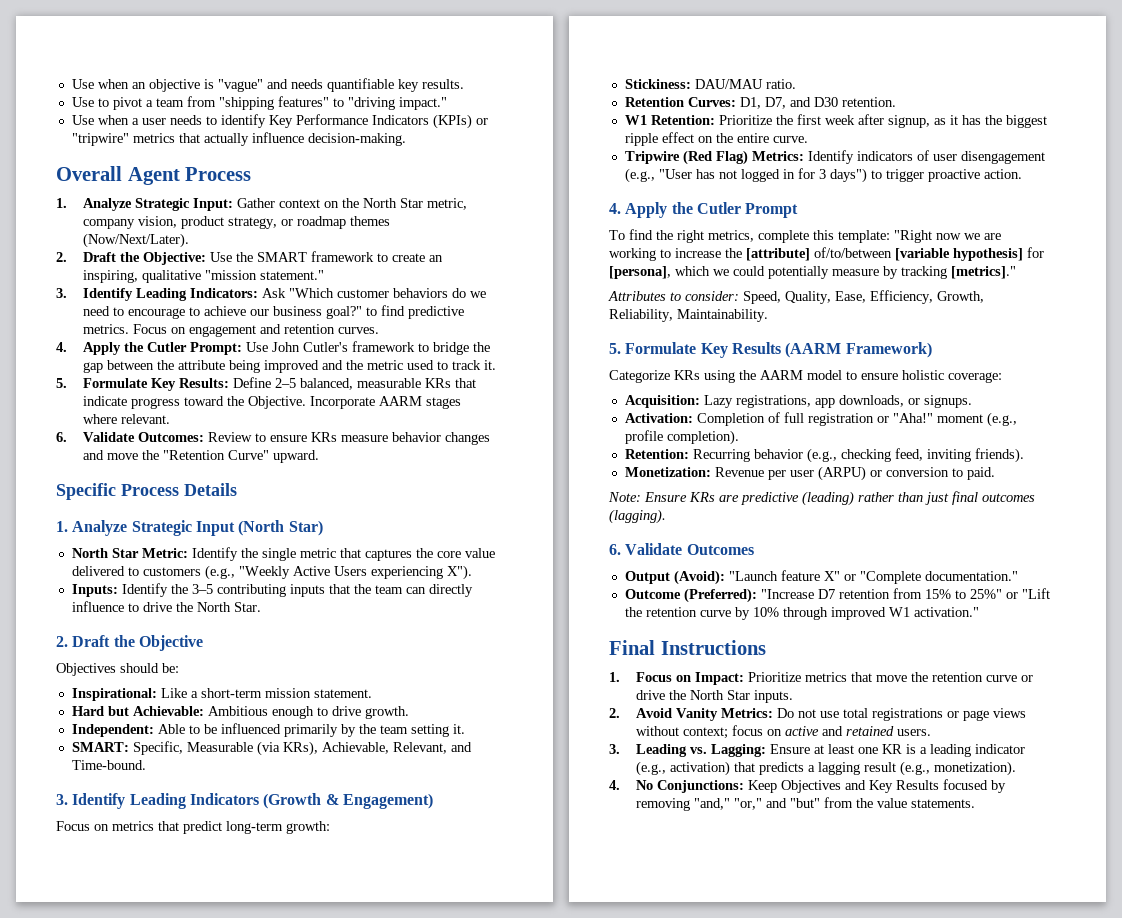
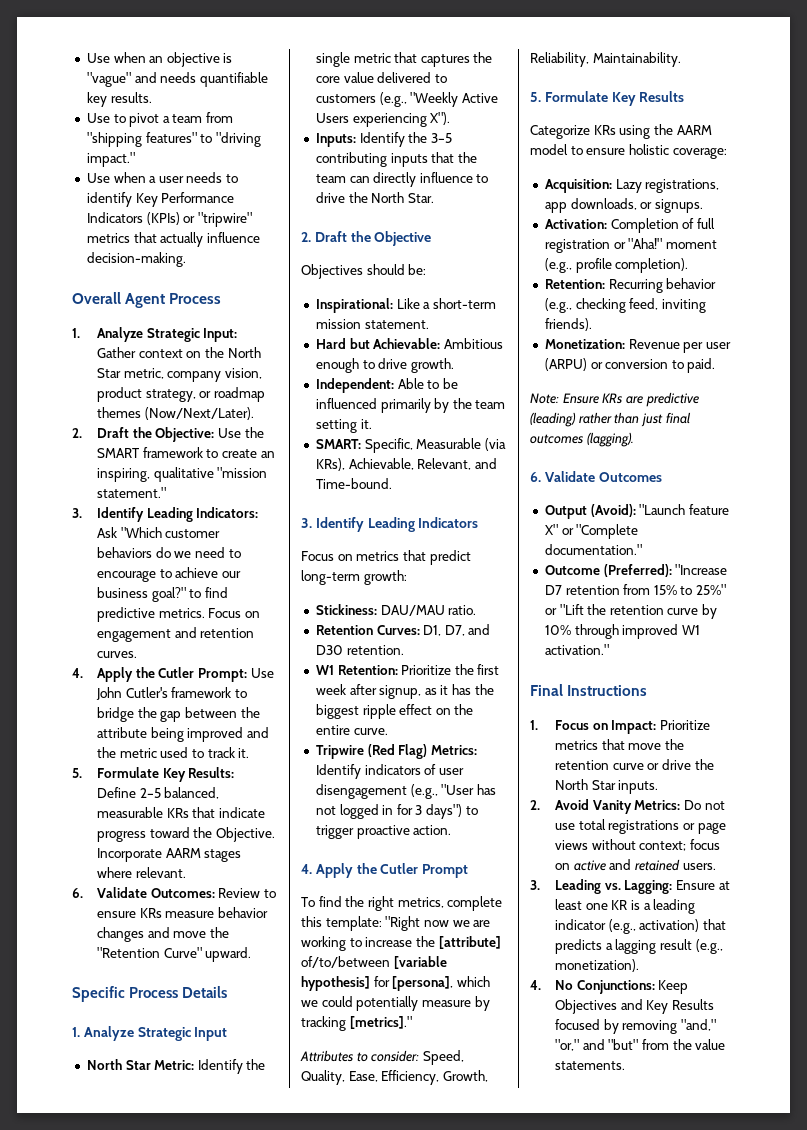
[238,520,323,536] (North Star) -> (228, 1034) none
[263,793,433,809] (Growth & Engagement) -> (479, 522) none
[785,342,932,358] (AARM Framework) -> (685, 96) none

